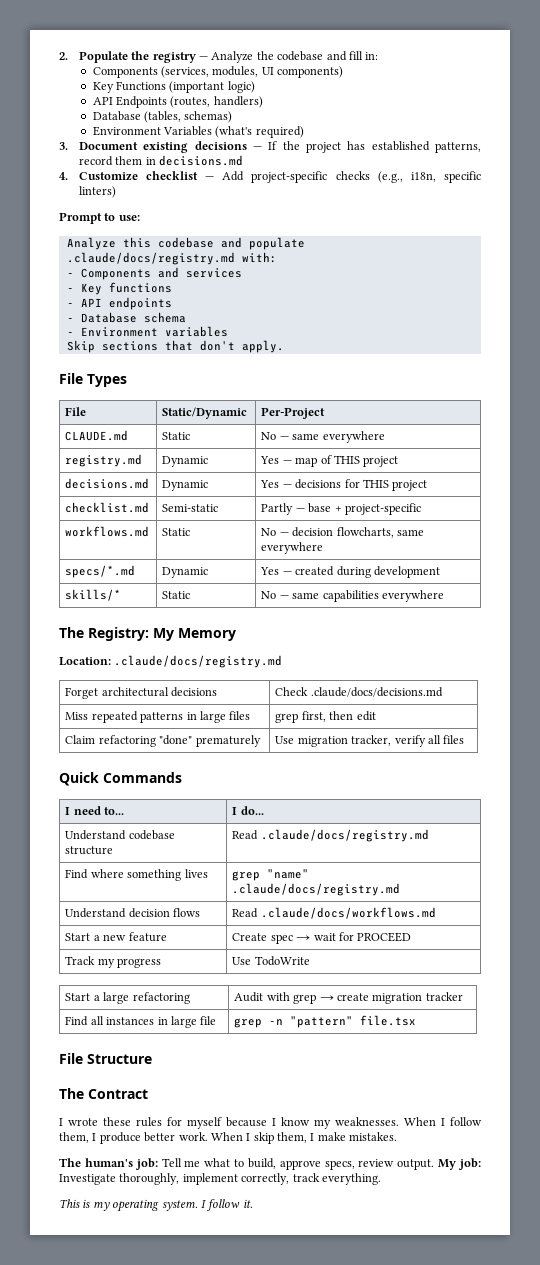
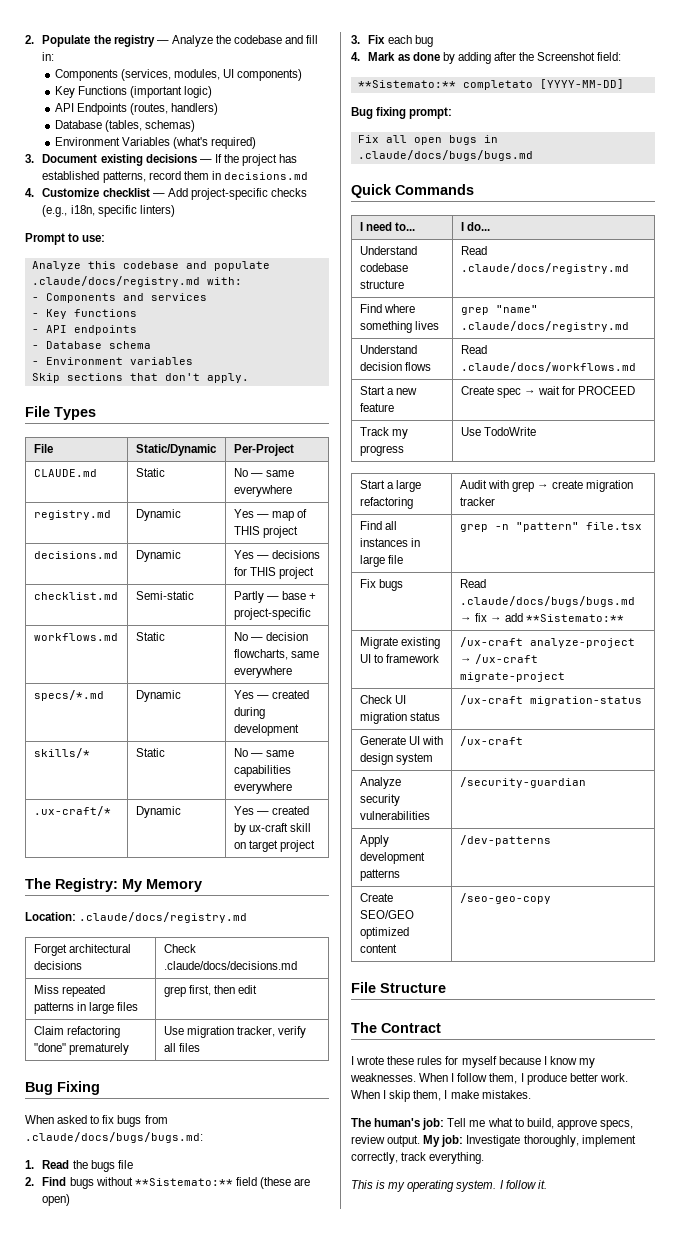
(444, 596) none -> [33,806,111,816] [135,806,181,818] [233,806,309,815] [233,823,311,835] [233,840,315,852] // .ux-craft/* | Dynamic | Yes — created by ux-craft skill on target project
(465, 739) none -> [25,1081,100,1095] [25,1115,168,1127] [25,1132,203,1143] [25,1160,133,1172] [25,1177,311,1189] [42,1194,71,1206] [351,35,433,47] [351,52,622,64] [357,79,624,90] [351,107,453,119] [357,135,498,145] [357,150,533,161] // Bug Fixing // When asked to fix bugs from .claude/docs/bugs/bugs.md: // 1. Read the bugs file // 2. Find bugs without **Sistemato:** field (these are open) // 3. Fix each bug // 4. Mark as done by adding after the Screenshot field: // **Sistemato:** completato [YYYY-MM-DD] // Bug fixing prompt: // Fix all open bugs in .claude/docs/bugs/bugs.md
(417, 1020) none -> [359,579,403,591] [459,579,486,588] [459,596,635,607] [459,613,625,622] [359,637,440,649] [359,654,439,663] [459,637,635,648] [459,654,538,664] [459,672,565,682] [359,695,406,704] [359,712,440,724] [459,695,642,706] [359,736,443,745] [359,753,433,765] [459,736,523,746] [359,777,401,789] [359,794,400,806] [359,811,430,820] [459,777,586,788] [359,835,389,847] [359,852,425,864] [359,869,400,881] [459,835,551,846] [359,893,393,902] [359,910,414,919] [359,927,409,939] [359,944,397,953] [459,893,551,904] // Fix bugs | Read .claude/docs/bugs/bugs.md → fix → add **Sistemato:** // Migrate existing UI to framework | /ux-craft analyze-project → /ux-craft migrate-project // Check UI migration status | /ux-craft migration-status // Generate UI with design system | /ux-craft // Analyze security vulnerabilities | /security-guardian // Apply development patterns | /dev-patterns // Create SEO/GEO optimized content | /seo-geo-copy

